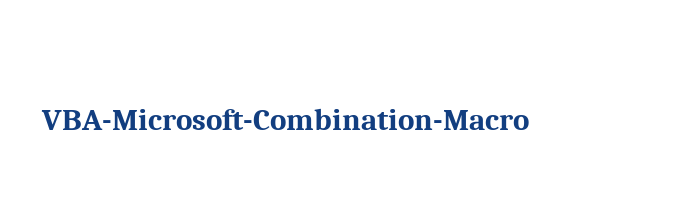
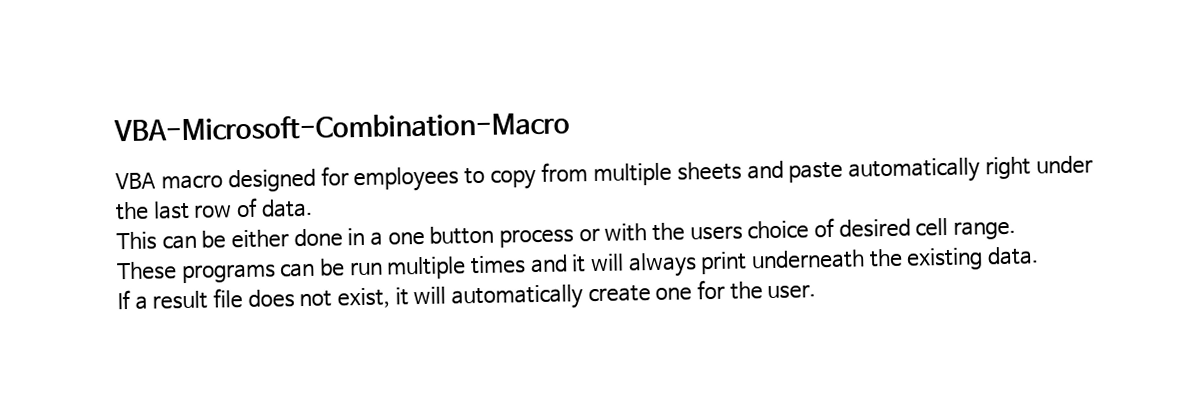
(529, 119) none -> [115,155,1093,193] [115,197,313,221] [116,217,1017,251] [117,246,1039,284] [117,279,817,311] // VBA macro designed for employees to copy from multiple sheets and paste automatically right under the last row of data. // This can be either done in a one button process or with the users choice of desired cell range. // These programs can be run multiple times and it will always print underneath the existing data. // If a result file does not exist, it will automatically create one for the user.

